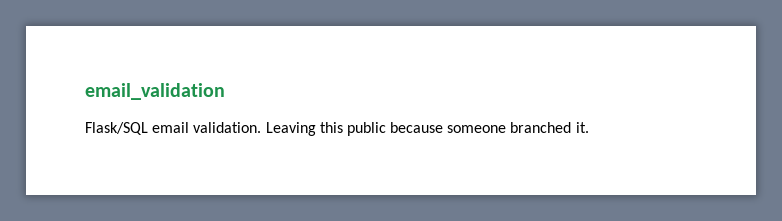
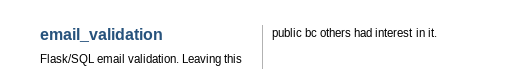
[390,122,572,133] because someone branched -> [305,28,425,37] bc others had interest in

